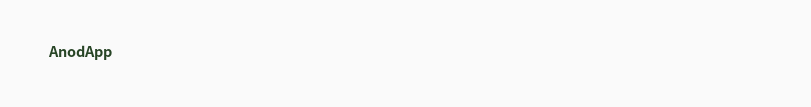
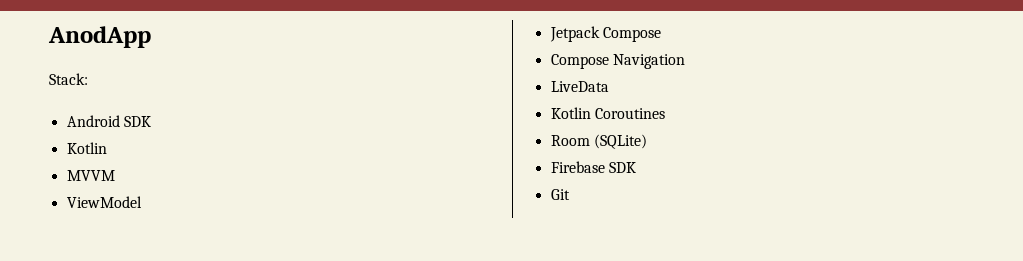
(112, 52) none -> [49,73,88,85] [66,115,151,127] [66,142,107,154] [66,170,115,181] [66,196,142,208] [549,26,661,42] [550,54,685,69] [550,81,609,92] [550,107,665,119] [550,134,647,149] [550,161,636,173] [550,189,570,200] // Stack: // Android SDK // Kotlin // MVVM // ViewModel // Jetpack Compose // Compose Navigation // LiveData // Kotlin Coroutines // Room (SQLite) // Firebase SDK // Git

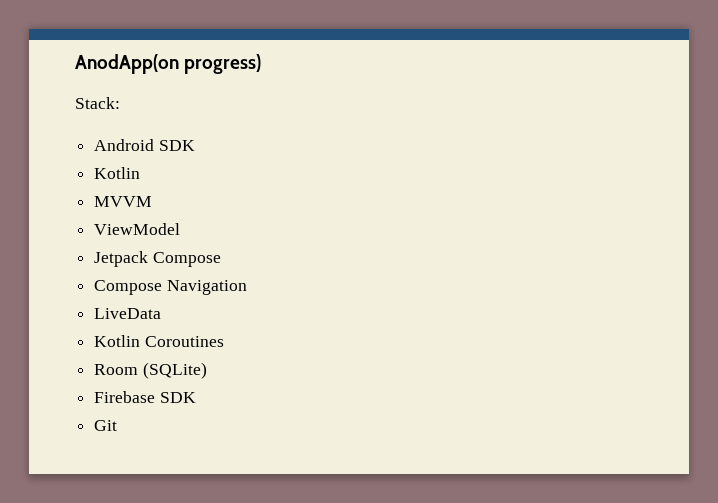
[48,26,151,48] AnodApp -> [75,54,262,74] AnodApp(on progress)

